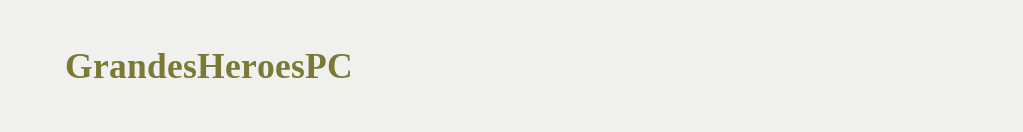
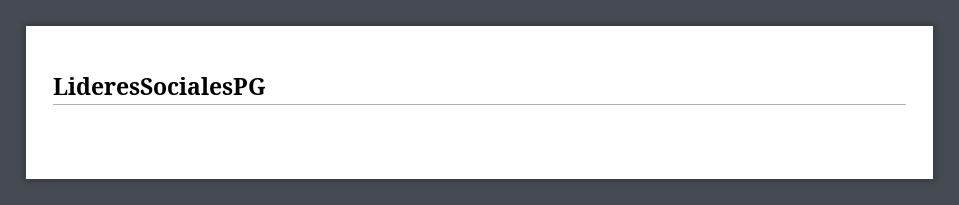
[65,53,353,78] GrandesHeroesPC -> [53,77,266,95] LideresSocialesPG

